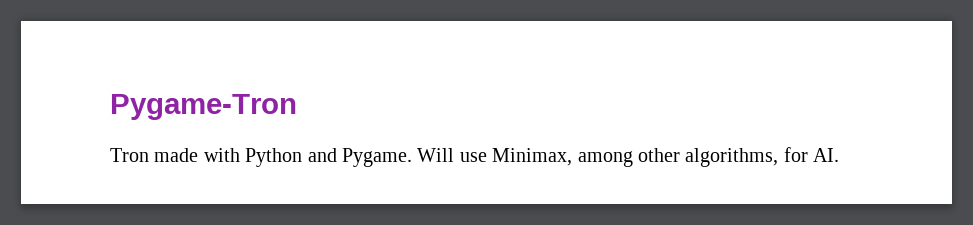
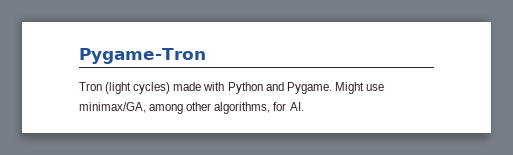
(149, 155) none -> [105,82,171,94] (light cycles)
[417,148,573,166] Will use Minimax, -> [334,82,384,94] [79,102,146,113] Might use minimax/GA,

